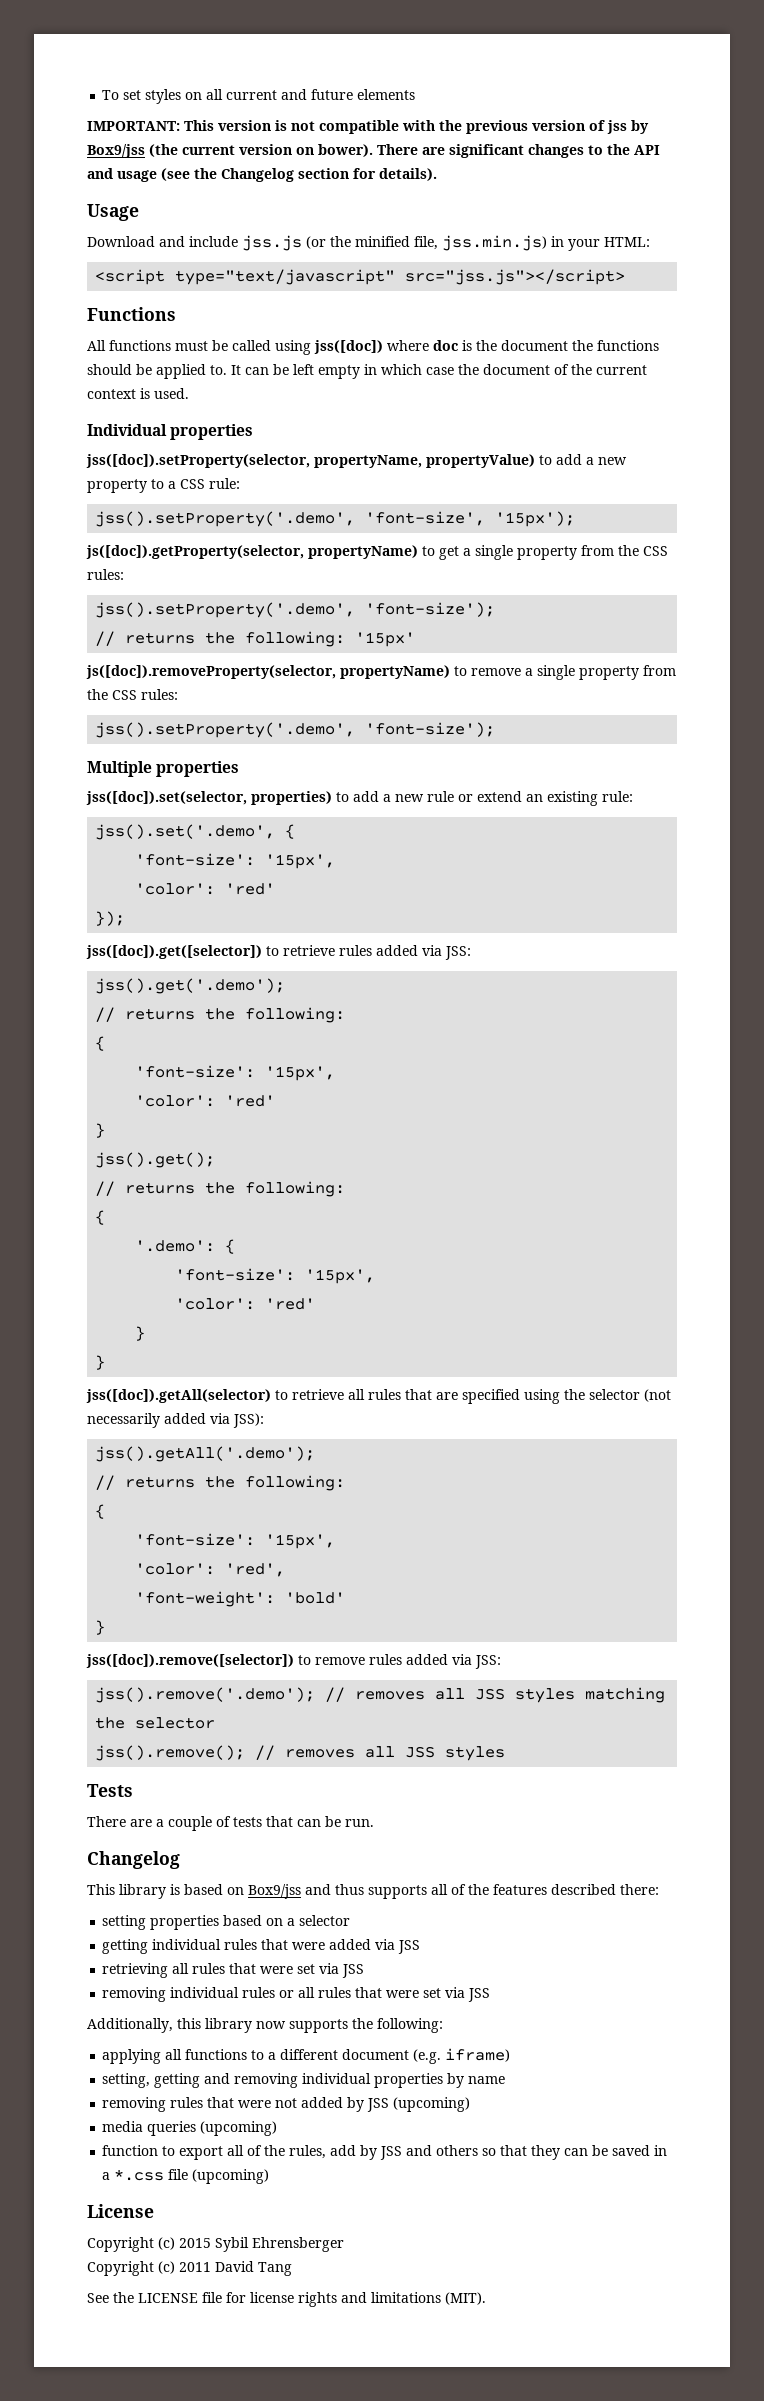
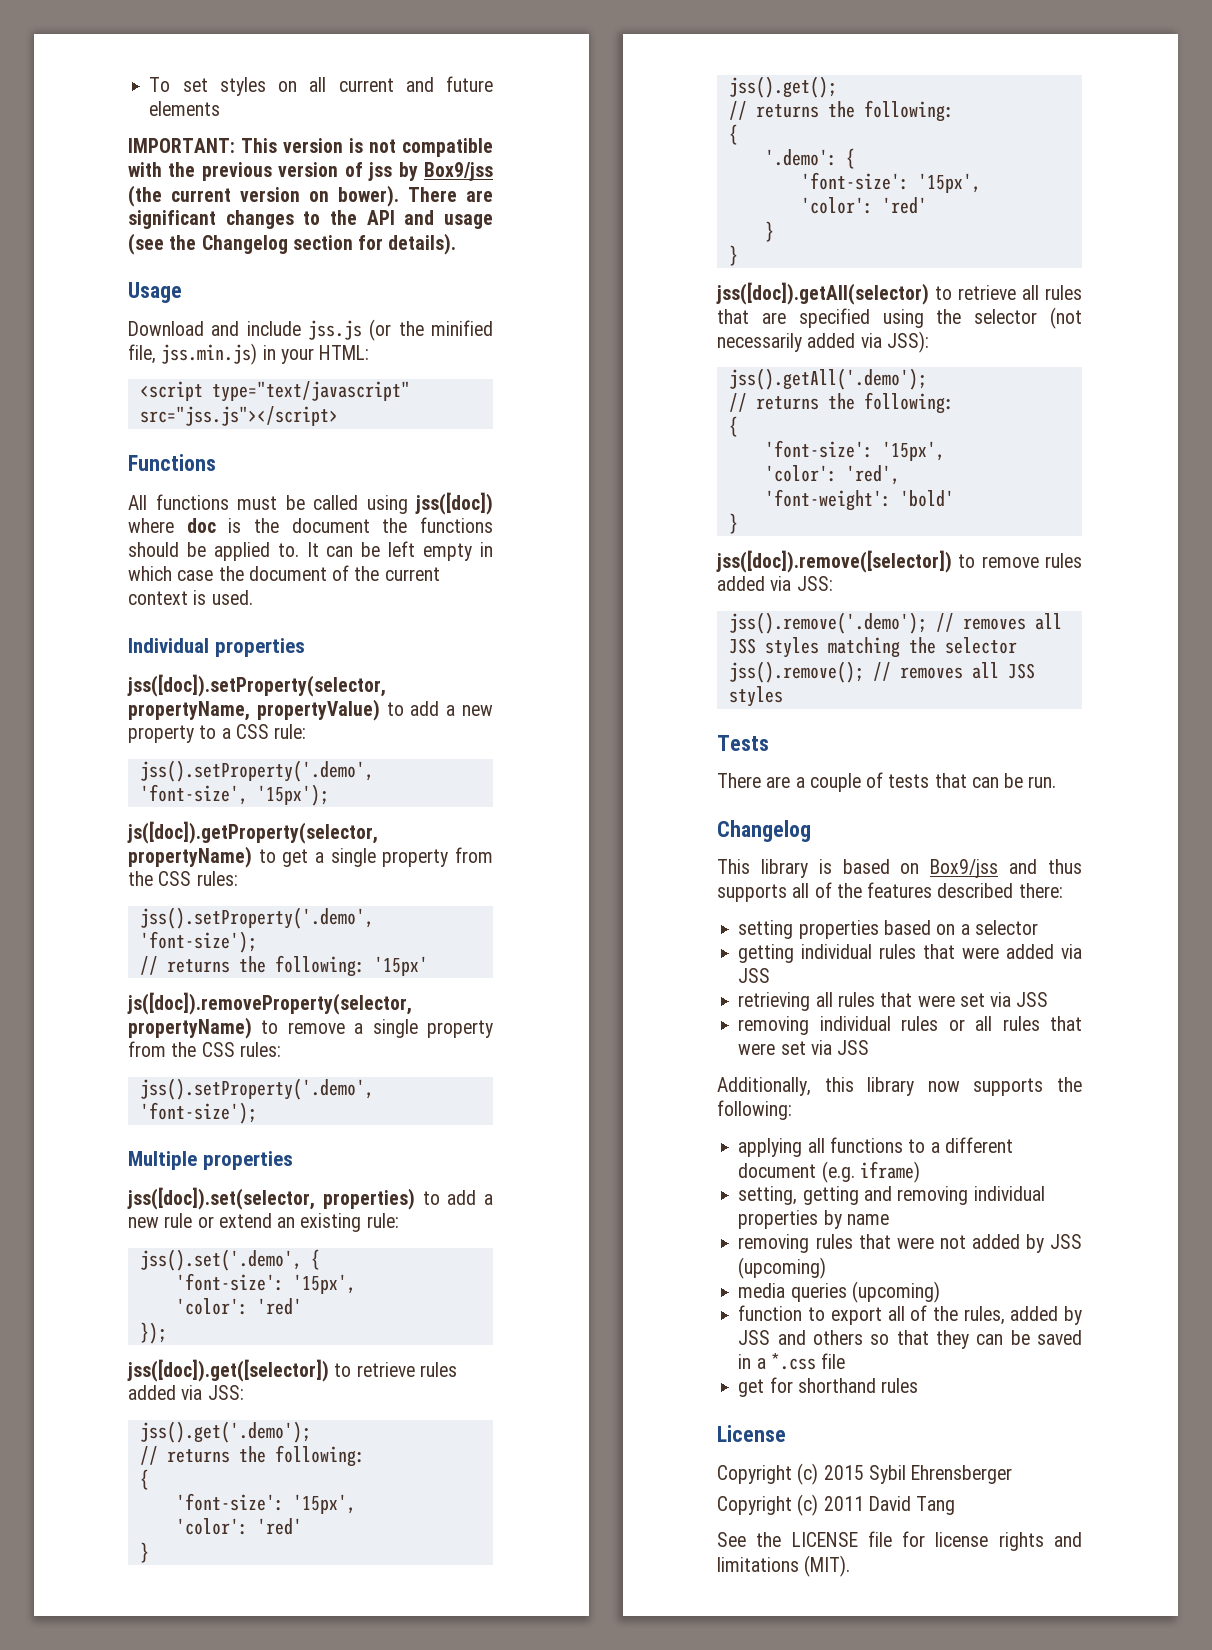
[330,2145,357,2156] add -> [1010,1306,1059,1321] added
[192,2169,270,2184] (upcoming) -> [738,1377,919,1397] // get for shorthand rules

